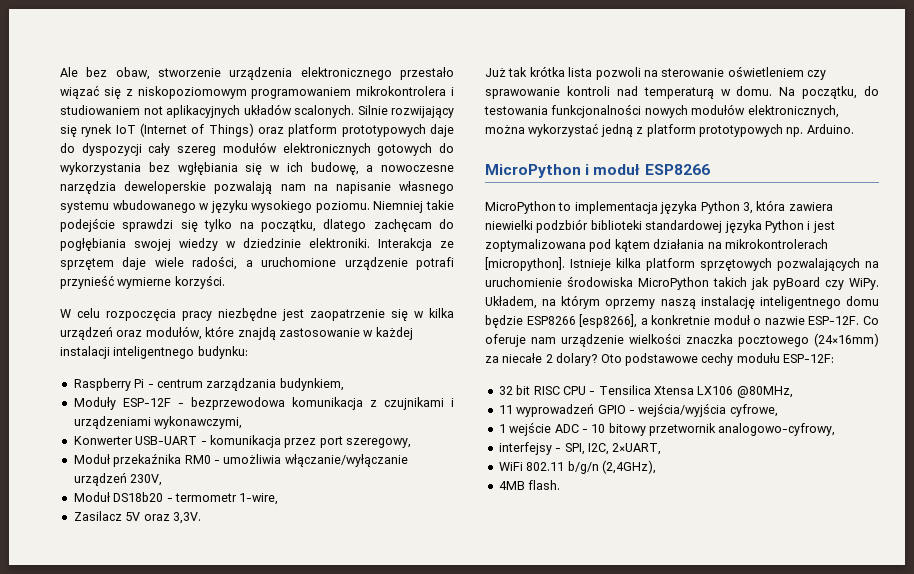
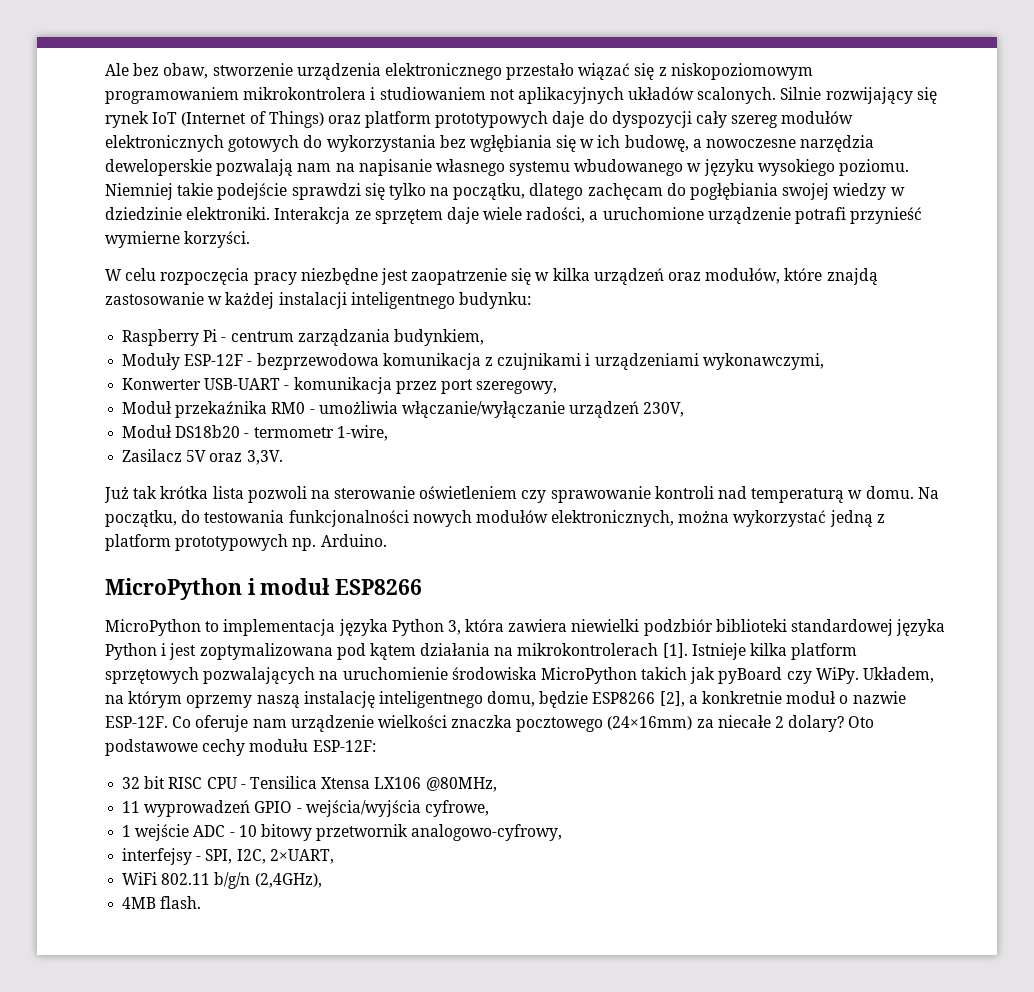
[485,257,565,271] [micropython]. -> [662,643,688,658] [1].
[846,296,879,306] domu -> [487,691,536,707] domu,
[579,314,638,328] [esp8266], -> [659,691,685,707] [2],

